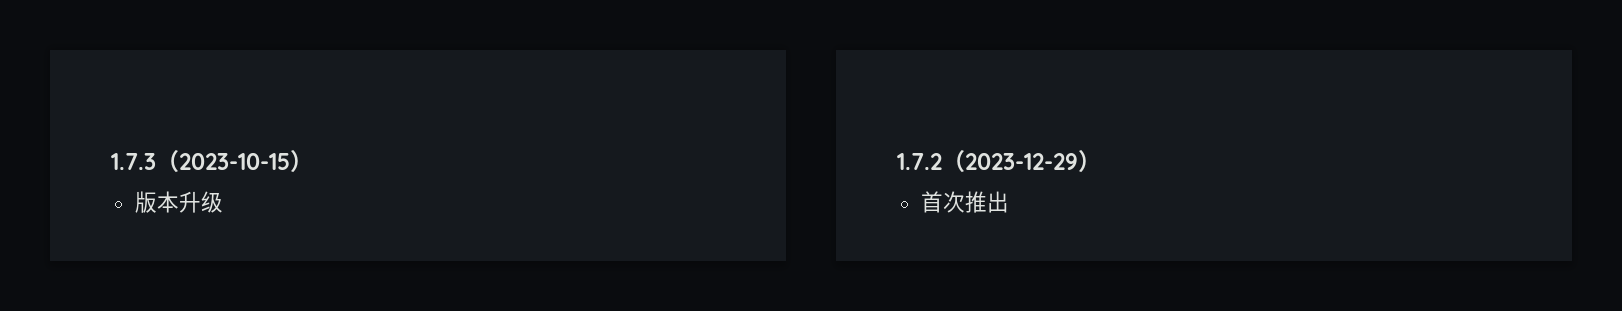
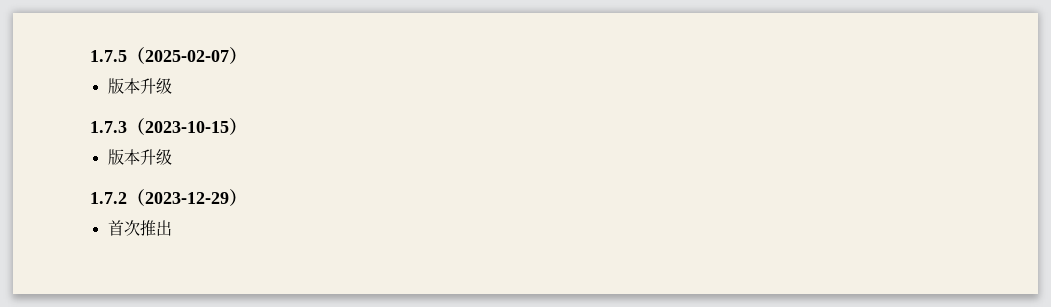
(111, 161) none -> [90,46,247,64] [107,78,172,94] 1.7.5（2025-02-07） // 版本升级 //

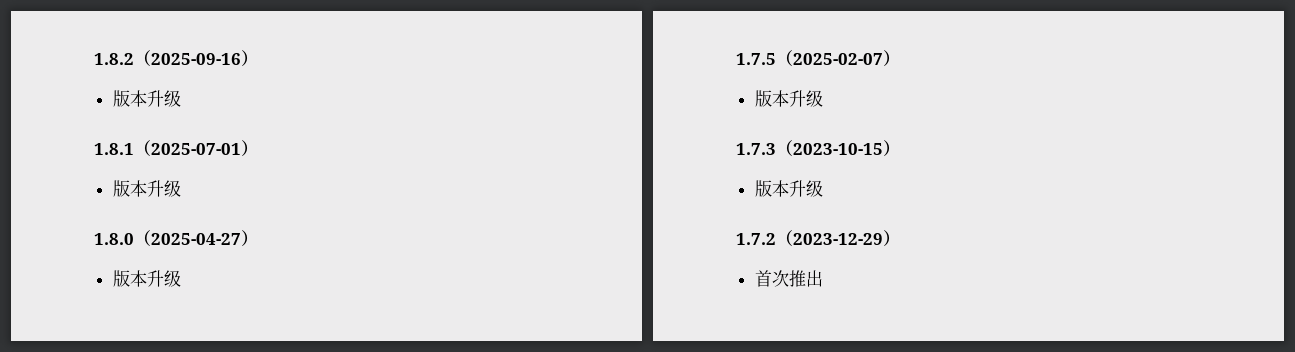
(90, 56) none -> [94,50,258,67] [112,90,181,107] [94,140,258,157] [112,180,181,197] [94,230,258,247] [112,270,181,287] 1.8.2（2025-09-16） // 版本升级 // 1.8.1（2025-07-01） // 版本升级 // 1.8.0（2025-04-27） // 版本升级 //

